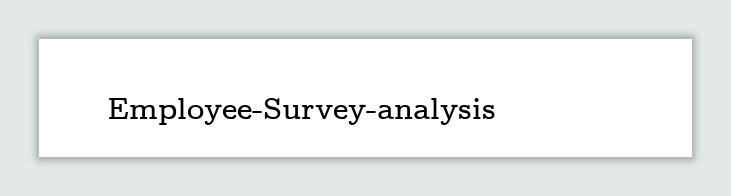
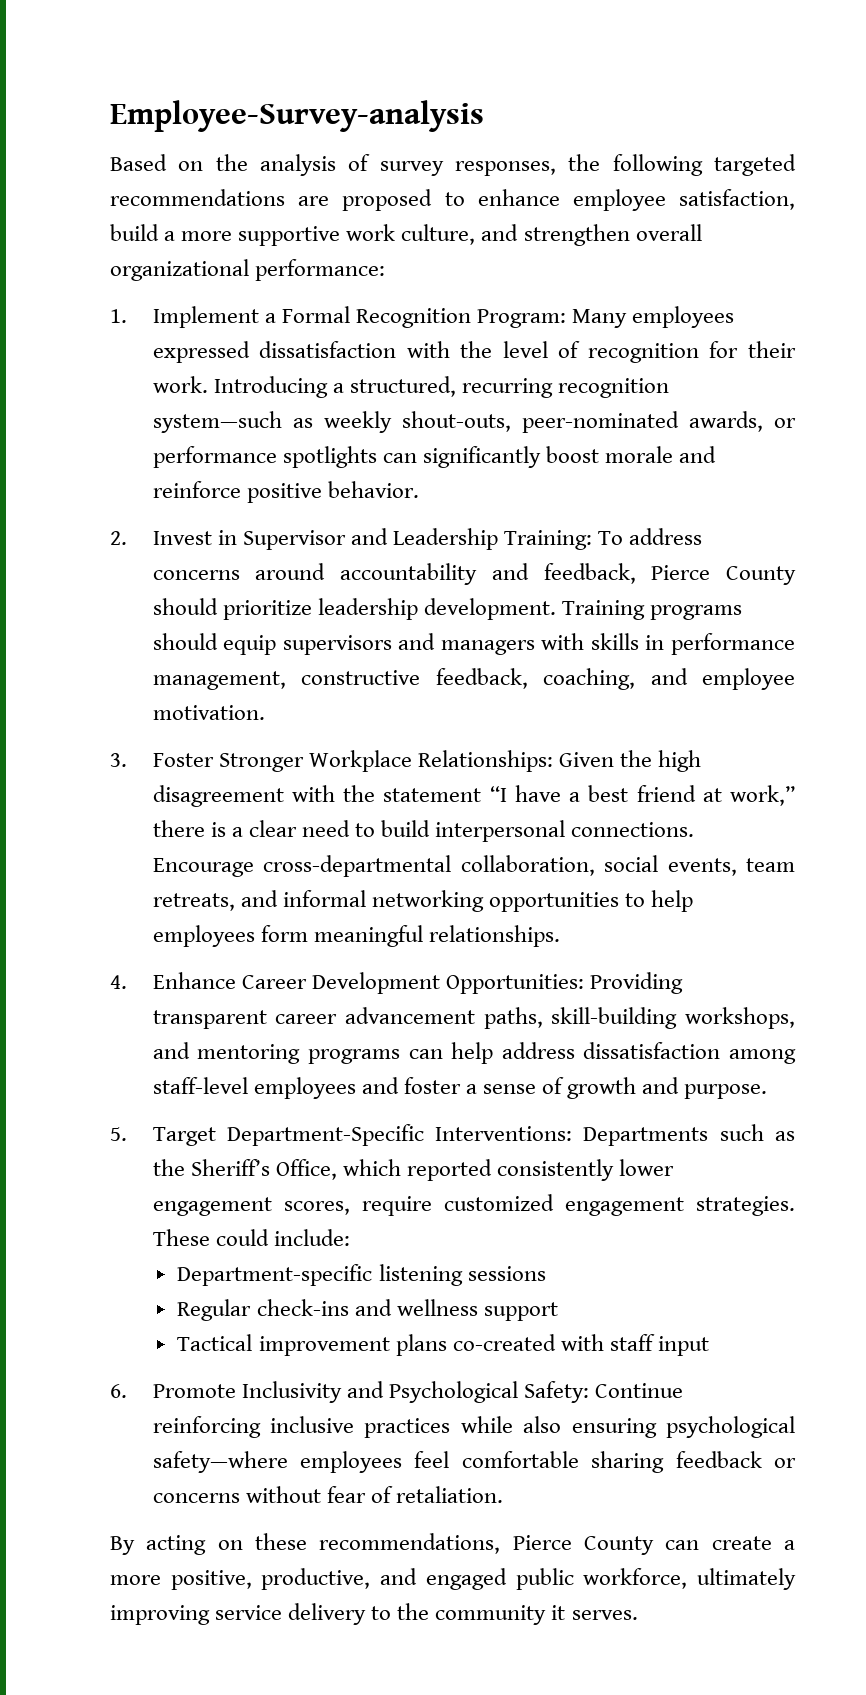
(496, 111) none -> [110,154,796,176] [110,189,795,211] [110,224,702,246] [110,259,386,281] [110,306,735,328] [152,341,796,363] [152,376,670,398] [152,411,796,433] [152,446,717,468] [152,481,419,503] [110,528,703,550] [152,563,796,585] [152,598,743,620] [152,633,795,655] [152,668,795,690] [152,705,265,720] [110,750,702,772] [152,785,795,807] [152,820,695,842] [152,855,795,877] [152,890,694,912] [152,925,560,947] [110,972,683,994] [152,1007,795,1029] [152,1042,797,1064] [152,1077,768,1099] [110,1124,795,1146] [152,1159,675,1181] [152,1194,796,1216] [152,1229,350,1246] [177,1264,546,1286] [177,1299,558,1321] [177,1334,709,1356] [110,1381,684,1403] [152,1416,795,1438] [152,1451,796,1473] [152,1486,503,1503] [110,1533,796,1555] [110,1568,796,1590] [110,1603,638,1625] // Based on the analysis of survey responses, the following targeted recommendations are proposed to enhance employee satisfaction, build a more supportive work culture, and strengthen overall organizational performance: // 1. Implement a Formal Recognition Program: Many employees expressed dissatisfaction with the level of recognition for their work. Introducing a structured, recurring recognition system—such as weekly shout-outs, peer-nominated awards, or performance spotlights can significantly boost morale and reinforce positive behavior. // 2. Invest in Supervisor and Leadership Training: To address concerns around accountability and feedback, Pierce County should prioritize leadership development. Training programs should equip supervisors and managers with skills in performance management, constructive feedback, coaching, and employee motivation. // 3. Foster Stronger Workplace Relationships: Given the high disagreement with the statement “I have a best friend at work,” there is a clear need to build interpersonal connections. Encourage cross-departmental collaboration, social events, team retreats, and informal networking opportunities to help employees form meaningful relationships. // 4. Enhance Career Development Opportunities: Providing transparent career advancement paths, skill-building workshops, and mentoring programs can help address dissatisfaction among staff-level employees and foster a sense of growth and purpose. // 5. Target Department-Specific Interventions: Departments such as the Sheriff’s Office, which reported consistently lower engagement scores, require customized engagement strategies. These could include: // Department-specific listening sessions // Regular check-ins and wellness support // Tactical improvement plans co-created with staff input // 6. Promote Inclusivity and Psychological Safety: Continue reinforcing inclusive practices while also ensuring psychological safety—where employees feel comfortable sharing feedback or concerns without fear of retaliation. // By acting on these recommendations, Pierce County can create a more positive, productive, and engaged public workforce, ultimately improving service delivery to the community it serves.

